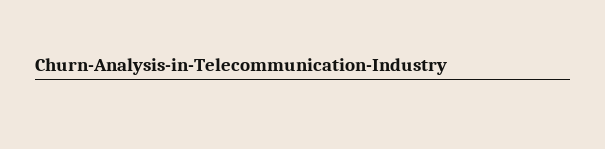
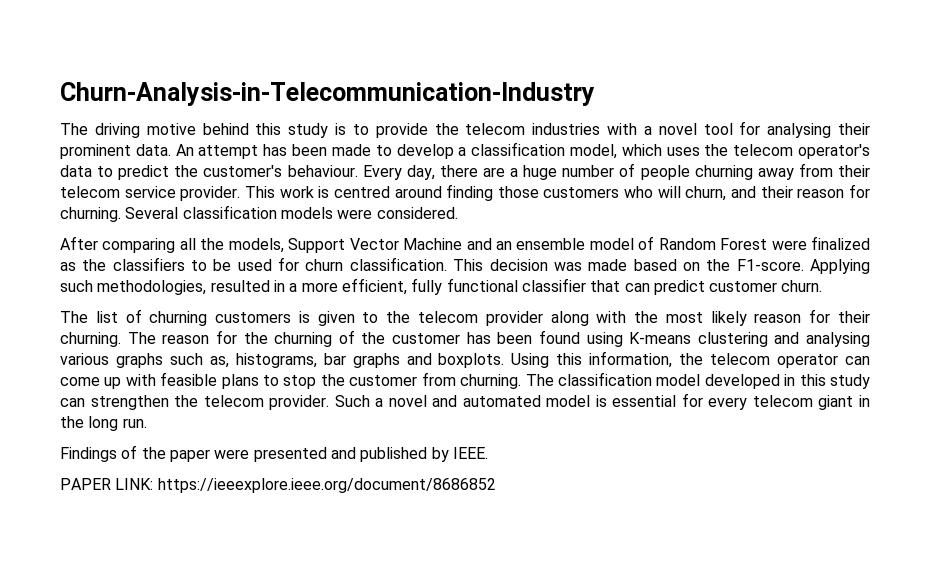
(447, 66) none -> [60,121,871,138] [60,142,870,159] [60,163,870,180] [60,184,870,201] [60,205,458,222] [60,236,870,253] [60,257,871,274] [60,278,823,295] [60,309,871,326] [60,330,870,347] [60,351,871,368] [60,372,870,389] [60,393,870,410] [60,416,147,431] [60,445,488,462] [60,478,496,493] // The driving motive behind this study is to provide the telecom industries with a novel tool for analysing their prominent data. An attempt has been made to develop a classification model, which uses the telecom operator's data to predict the customer's behaviour. Every day, there are a huge number of people churning away from their telecom service provider. This work is centred around finding those customers who will churn, and their reason for churning. Several classification models were considered. // After comparing all the models, Support Vector Machine and an ensemble model of Random Forest were finalized as the classifiers to be used for churn classification. This decision was made based on the F1-score. Applying such methodologies, resulted in a more efficient, fully functional classifier that can predict customer churn. // The list of churning customers is given to the telecom provider along with the most likely reason for their churning. The reason for the churning of the customer has been found using K-means clustering and analysing various graphs such as, histograms, bar graphs and boxplots. Using this information, the telecom operator can come up with feasible plans to stop the customer from churning. The classification model developed in this study can strengthen the telecom provider. Such a novel and automated model is essential for every telecom giant in the long run. // Findings of the paper were presented and published by IEEE. // PAPER LINK: https://ieeexplore.ieee.org/document/8686852

